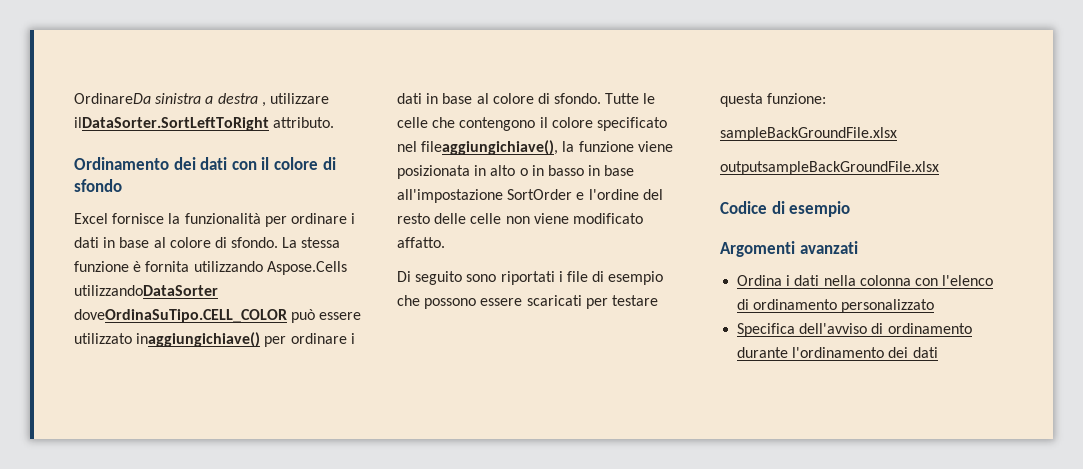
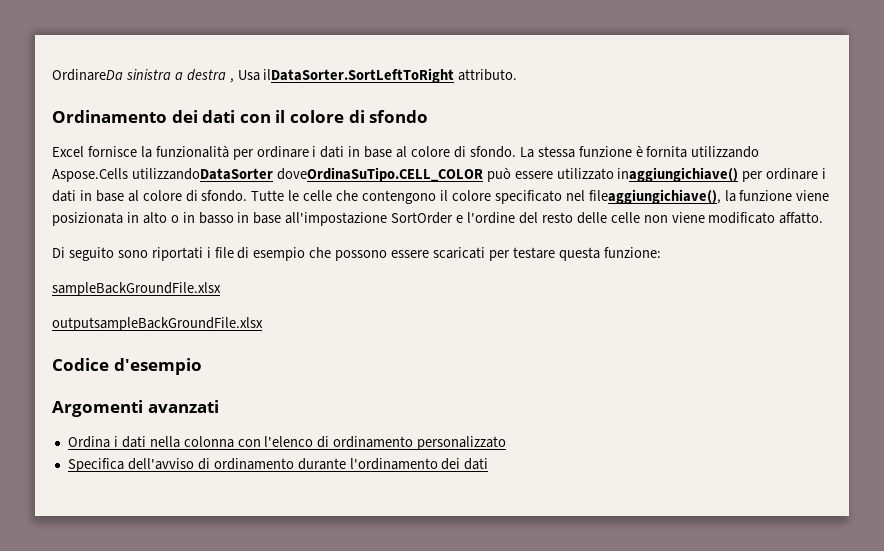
[269,93,329,104] utilizzare -> [237,70,260,81] Usa
[771,201,851,217] di esempio -> [113,358,202,375] d'esempio

